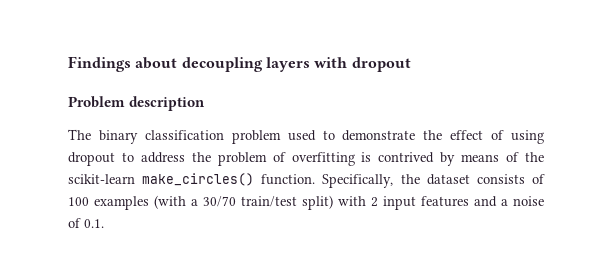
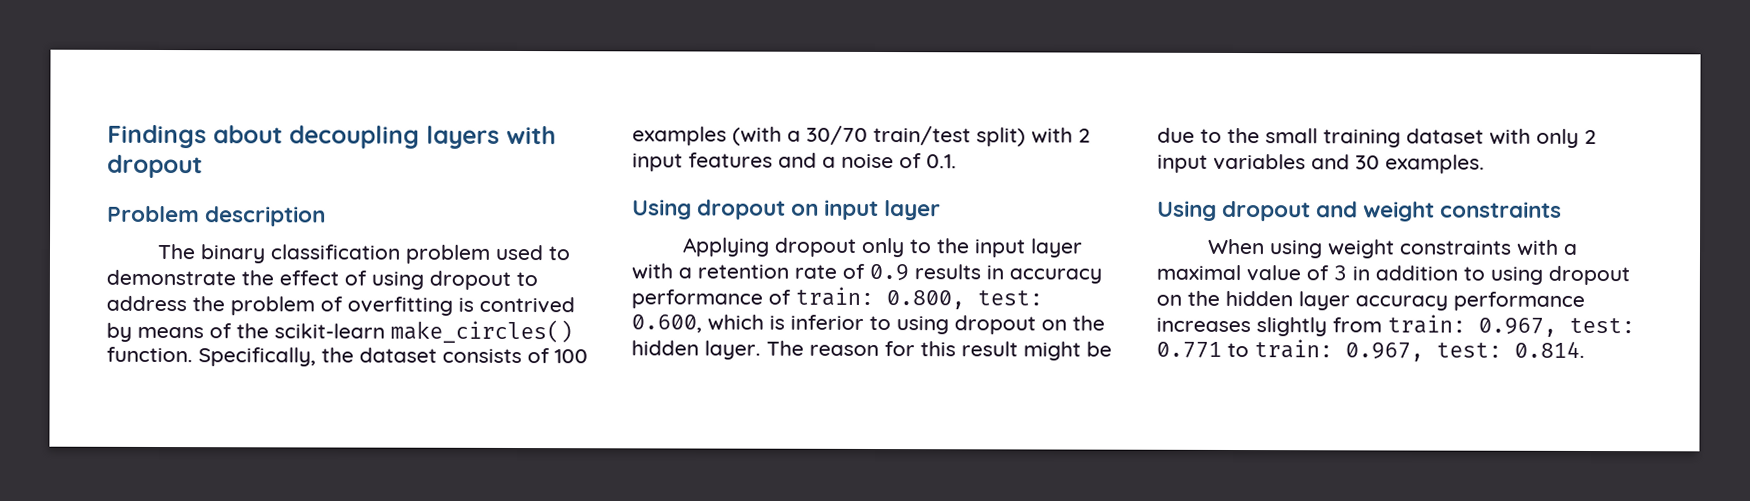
(104, 223) none -> [632,199,942,221] [681,237,1083,258] [631,263,1102,284] [631,286,1043,310] [631,314,1105,335] [631,340,1112,361] [1157,127,1597,148] [1157,153,1485,174] [1157,200,1563,222] [1206,238,1578,259] [1156,264,1630,286] [1156,290,1585,311] [1156,314,1635,337] [1156,339,1585,362] // Using dropout on input layer // Applying dropout only to the input layer with a retention rate of 0.9 results in accuracy performance of train: 0.800, test: 0.600, which is inferior to using dropout on the hidden layer. The reason for this result might be due to the small training dataset with only 2 input variables and 30 examples. // Using dropout and weight constraints // When using weight constraints with a maximal value of 3 in addition to using dropout on the hidden layer accuracy performance increases slightly from train: 0.967, test: 0.771 to train: 0.967, test: 0.814.

